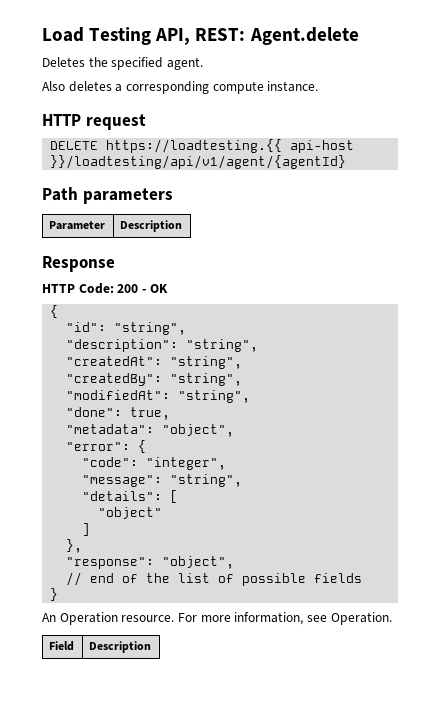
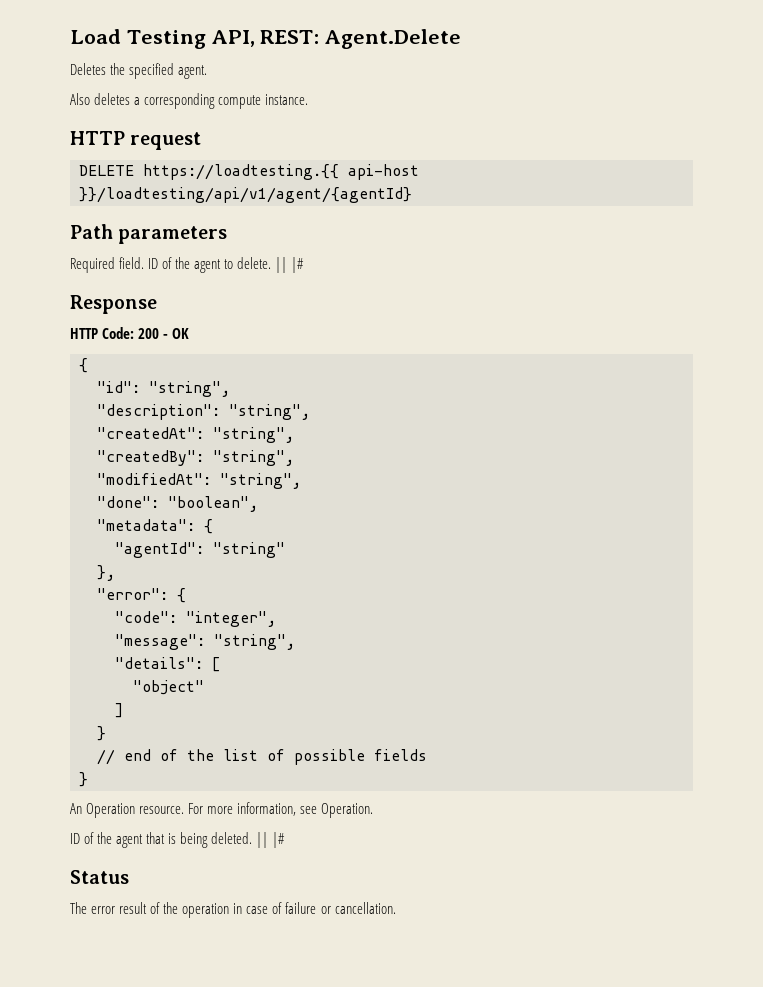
[249,27,359,45] Agent.delete -> [325,29,462,49] Agent.Delete
[49,221,106,230] [120,220,183,232] // Parameter | Description -> [70,257,305,273] // Required field. ID of the agent to delete. || |#
[130,407,171,420] true, -> [168,496,258,512] "boolean",
[162,424,235,437] "object", -> [204,519,213,534] [115,542,285,558] [97,565,115,581] { // "agentId": "string" // },
[66,539,83,553] [66,556,235,569] }, // "response": "object", -> [97,726,106,741] }
[49,641,75,651] [89,641,152,653] // Field | Description -> [70,832,286,848] [70,870,129,884] [70,902,396,918] // ID of the agent that is being deleted. || |# // Status // The error result of the operation in case of failure or cancellation.

